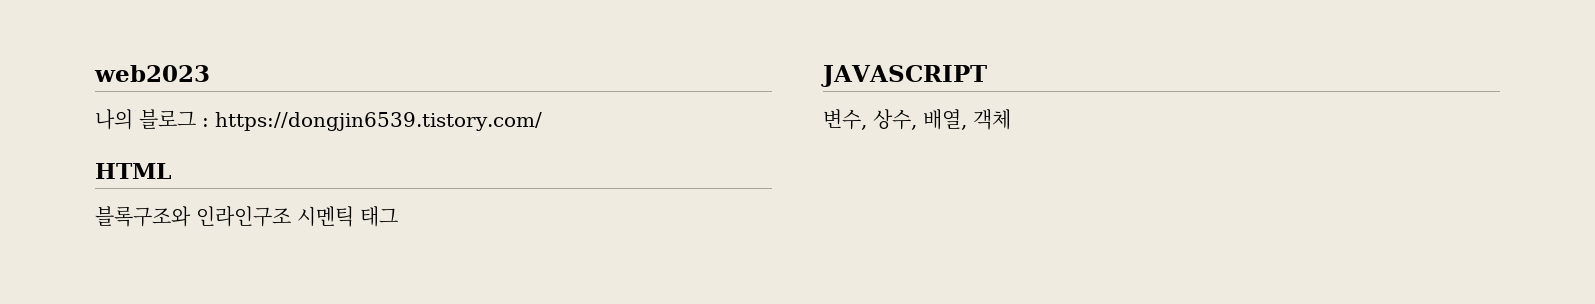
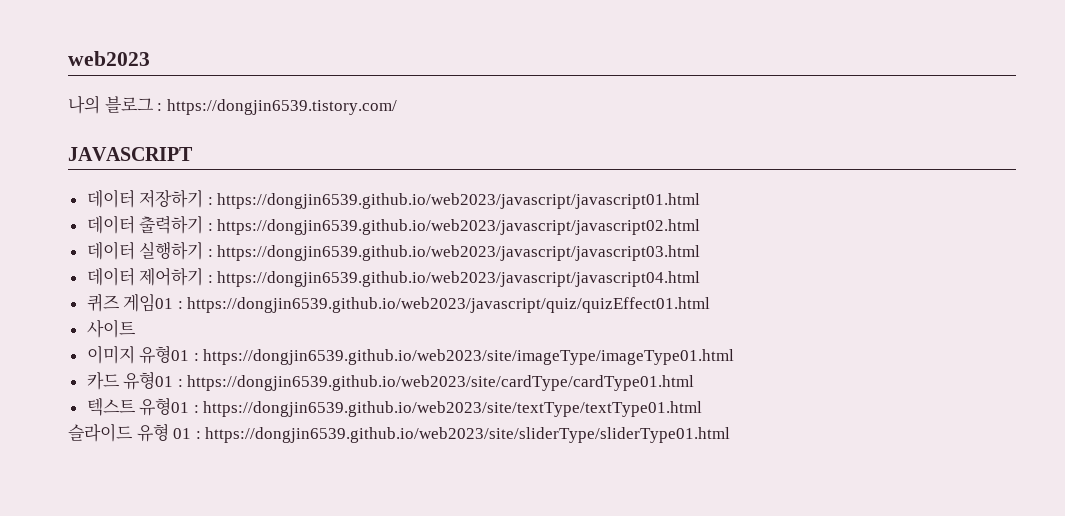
[95,163,171,179] [95,206,398,227] [821,65,987,87] [823,109,1011,130] HTML // 블록구조와 인라인구조 시멘틱 태그 // JAVASCRIPT // 변수, 상수, 배열, 객체 -> [68,147,193,161] [86,189,701,209] [86,215,701,235] [86,241,701,261] [86,267,701,287] [86,293,711,313] [86,319,136,338] [86,345,735,365] [86,371,695,391] [86,397,703,417] [68,423,731,443] JAVASCRIPT // 데이터 저장하기 : https://dongjin6539.github.io/web2023/javascript/javascript01.html // 데이터 출력하기 : https://dongjin6539.github.io/web2023/javascript/javascript02.html // 데이터 실행하기 : https://dongjin6539.github.io/web2023/javascript/javascript03.html // 데이터 제어하기 : https://dongjin6539.github.io/web2023/javascript/javascript04.html // 퀴즈 게임01 : https://dongjin6539.github.io/web2023/javascript/quiz/quizEffect01.html // 사이트 // 이미지 유형01 : https://dongjin6539.github.io/web2023/site/imageType/imageType01.html // 카드 유형01 : https://dongjin6539.github.io/web2023/site/cardType/cardType01.html // 텍스트 유형01 : https://dongjin6539.github.io/web2023/site/textType/textType01.html // 슬라이드 유형 01 : https://dongjin6539.github.io/web2023/site/sliderType/sliderType01.html

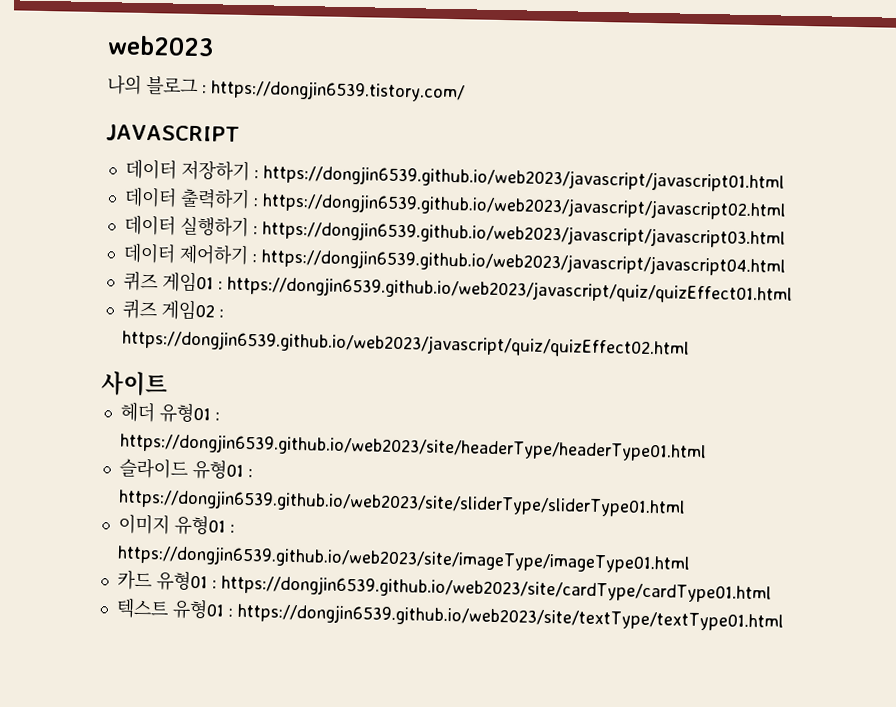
[86,319,136,338] 사이트 -> [121,299,224,321] [121,329,690,359] [101,371,168,397] [119,402,220,424] [119,432,707,463] [118,458,253,480] [117,488,686,518] 퀴즈 게임02 : https://dongjin6539.github.io/web2023/javascript/quiz/quizEffect02.html // 사이트 // 헤더 유형01 : https://dongjin6539.github.io/web2023/site/headerType/headerType01.html // 슬라이드 유형01 : https://dongjin6539.github.io/web2023/site/sliderType/sliderType01.html
[68,423,731,443] // 슬라이드 유형 01 : https://dongjin6539.github.io/web2023/site/sliderType/sliderType01.html -> (784, 617) none

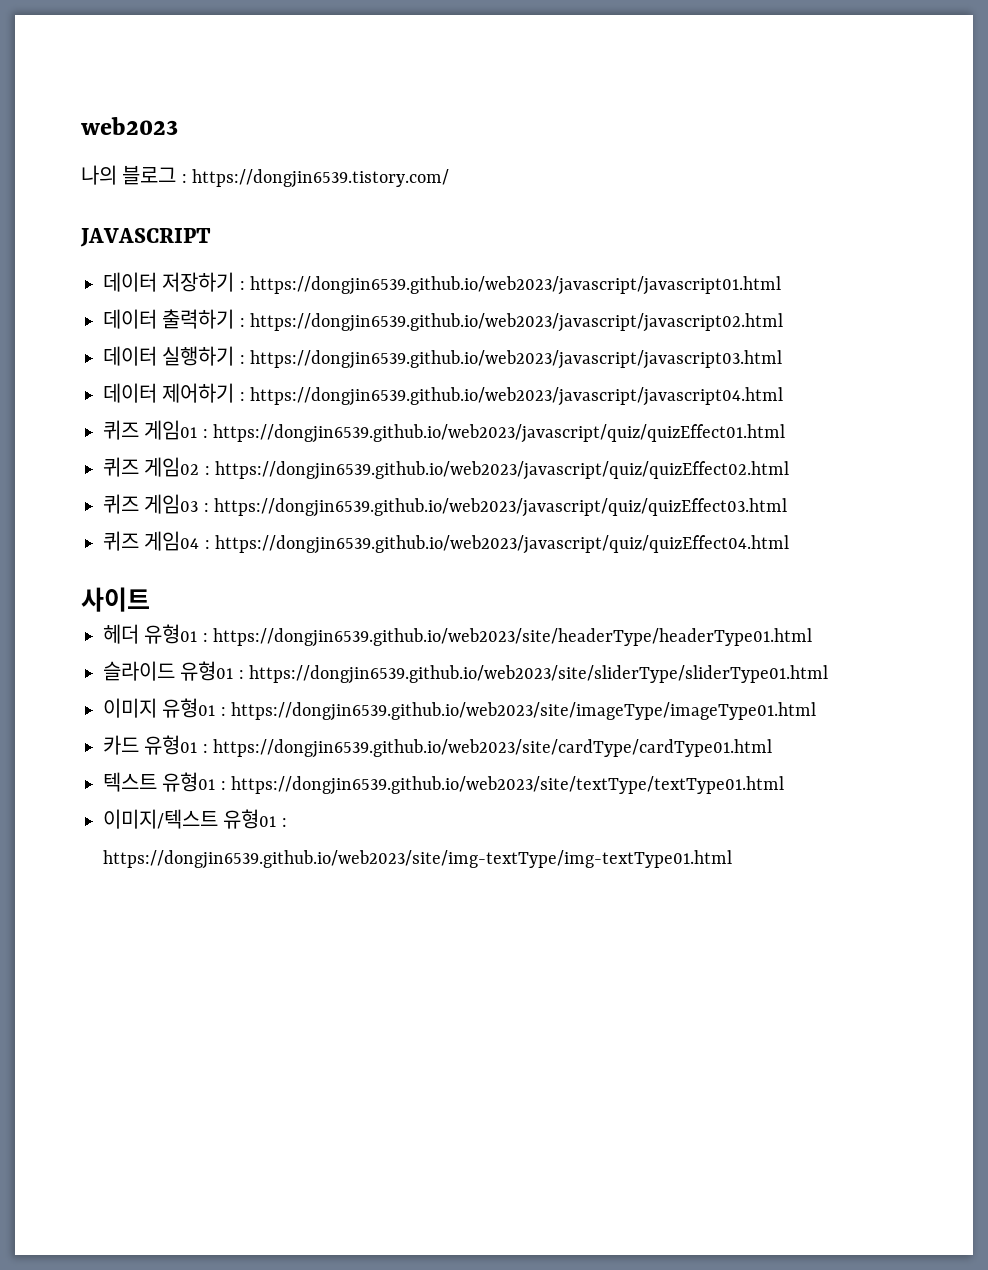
(690, 344) none -> [103,494,788,517] [103,531,790,554] // 퀴즈 게임03 : https://dongjin6539.github.io/web2023/javascript/quiz/quizEffect03.html // 퀴즈 게임04 : https://dongjin6539.github.io/web2023/javascript/quiz/quizEffect04.html
(784, 617) none -> [103,809,287,829] [103,850,732,869] // 이미지/텍스트 유형01 : https://dongjin6539.github.io/web2023/site/img-textType/img-textType01.html

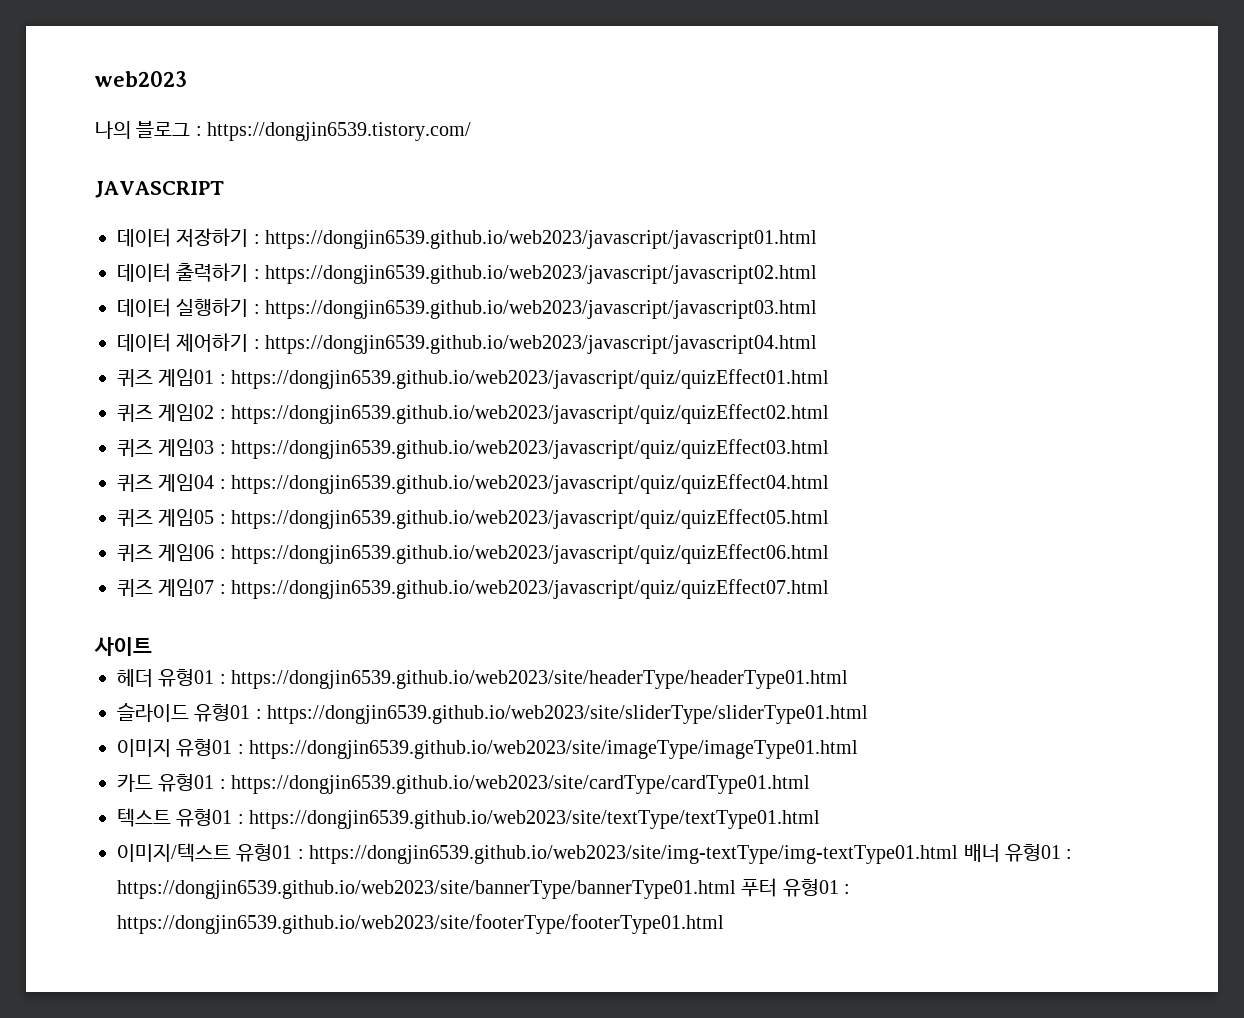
(790, 544) none -> [117,509,830,529] [117,544,830,564] [117,579,830,599] // 퀴즈 게임05 : https://dongjin6539.github.io/web2023/javascript/quiz/quizEffect05.html // 퀴즈 게임06 : https://dongjin6539.github.io/web2023/javascript/quiz/quizEffect06.html // 퀴즈 게임07 : https://dongjin6539.github.io/web2023/javascript/quiz/quizEffect07.html
(732, 859) none -> [963,844,1073,862] [117,878,851,899] [117,914,724,934] 배너 유형01 : https://dongjin6539.github.io/web2023/site/bannerType/bannerType01.html 푸터 유형01 : https://dongjin6539.github.io/web2023/site/footerType/footerType01.html

